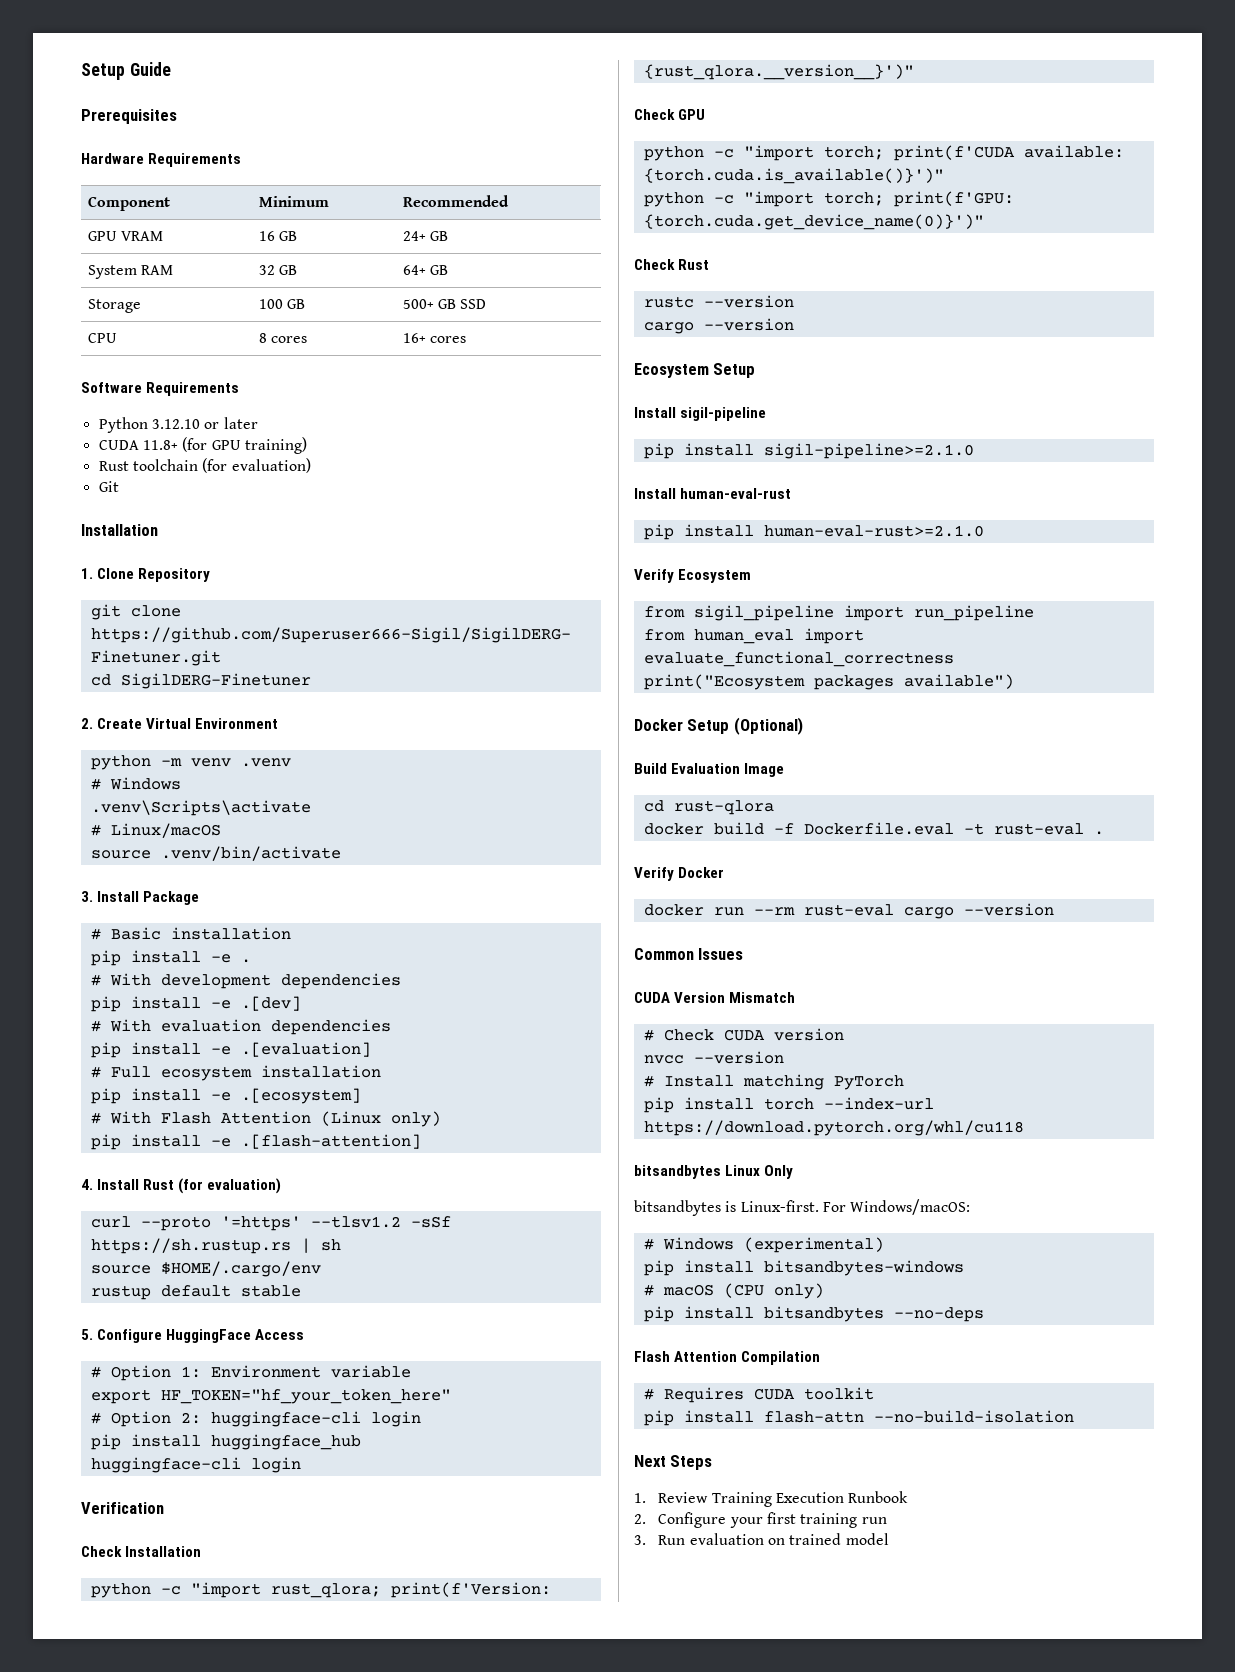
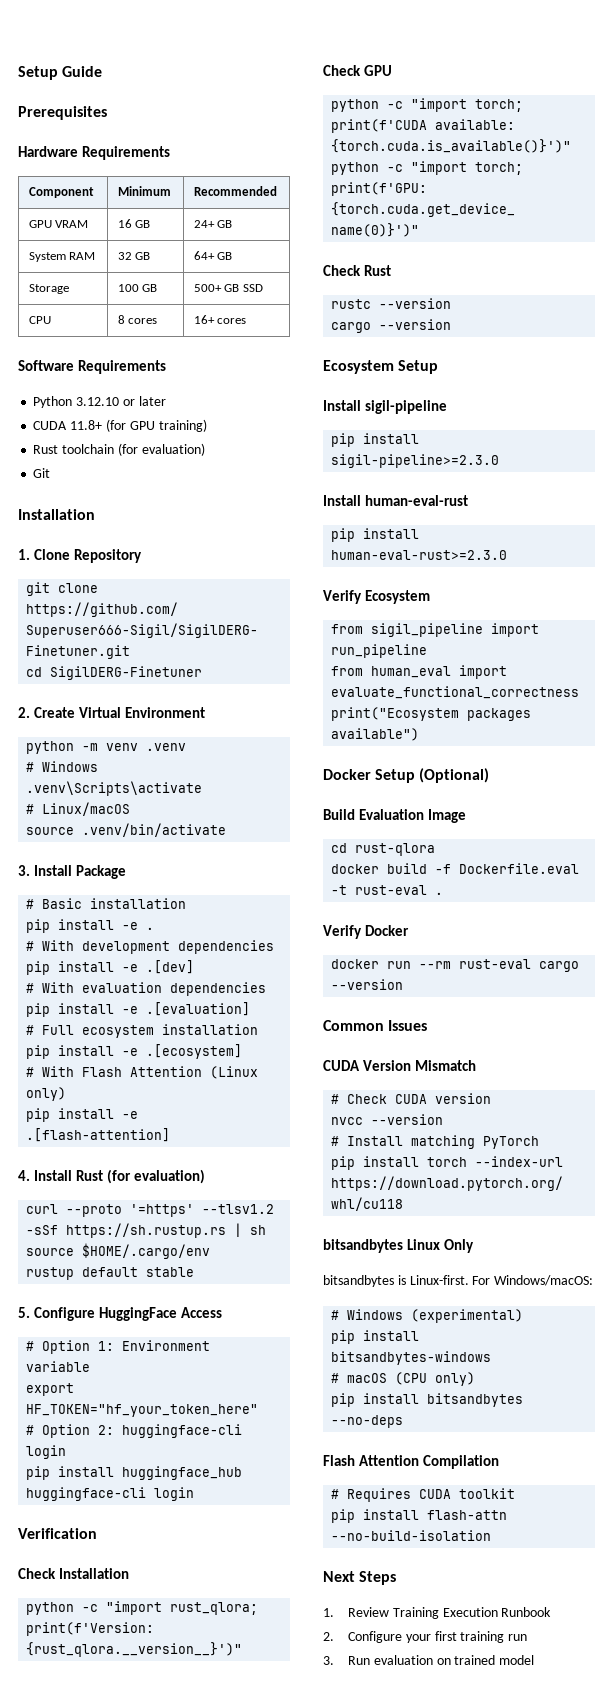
[763,443,974,459] sigil-pipeline>=2.1.0 -> [331,454,500,468] sigil-pipeline>=2.3.0
[763,525,984,537] human-eval-rust>=2.1.0 -> [331,550,508,560] human-eval-rust>=2.3.0

